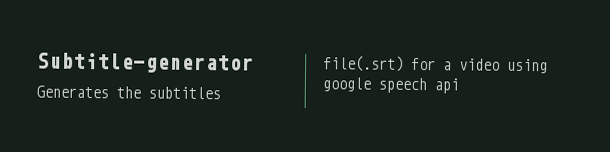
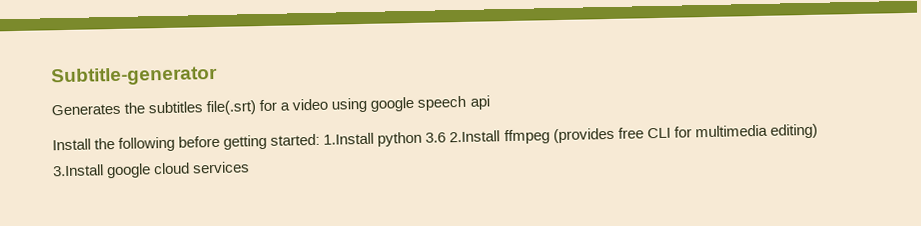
(459, 86) none -> [52,123,818,152] [52,161,251,179] // Install the following before getting started: 1.Install python 3.6 2.Install ffmpeg (provides free CLI for multimedia editing) 3.Install google cloud services

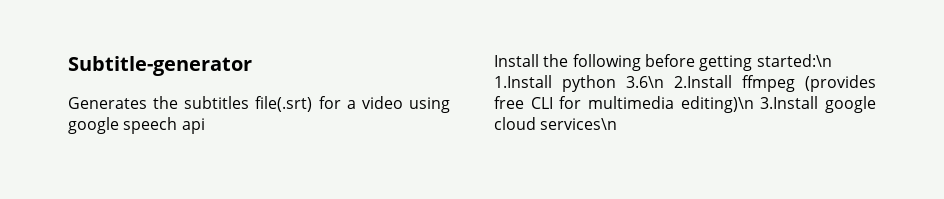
[270,133,321,146] started: -> [756,54,832,67] started:\n
[425,132,447,143] 3.6 -> [626,76,664,88] 3.6\n
[769,123,818,139] editing) -> [680,96,754,113] editing)\n
[192,161,251,174] services -> [540,118,618,130] services\n

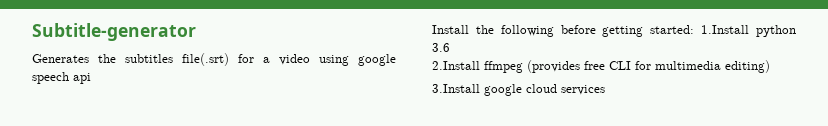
[756,54,832,67] started:\n -> [650,25,695,34] started:
[626,76,664,88] 3.6\n -> [432,43,450,52] 3.6 //
[680,96,754,113] editing)\n -> [725,60,770,73] editing) //
[540,118,618,130] services\n -> [561,85,605,95] services

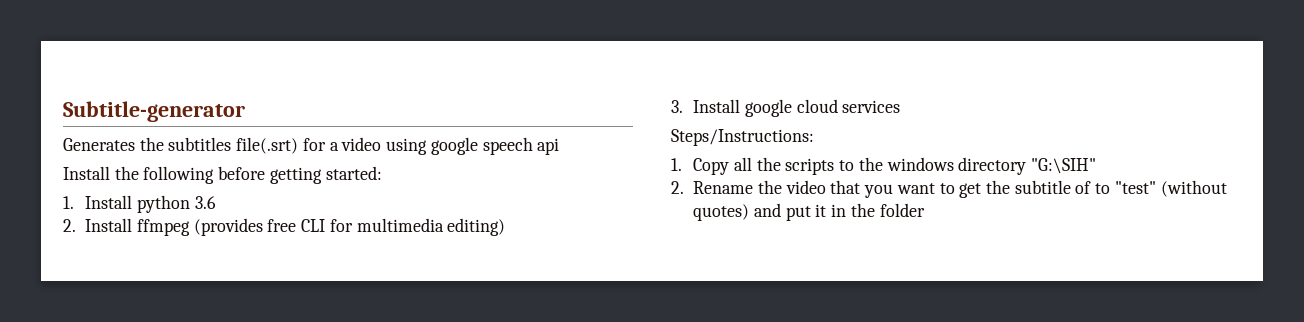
[701,25,750,34] 1.Install -> [63,195,133,209] // 1. Install
[432,61,480,70] 2.Install -> [63,218,133,232] 2. Install
[432,84,480,93] 3.Install -> [671,99,741,113] 3. Install
(605, 90) none -> [671,129,814,146] [671,157,1096,175] [671,180,1227,198] [693,203,925,221] // Steps/Instructions: // 1. Copy all the scripts to the windows directory "G:\SIH" // 2. Rename the video that you want to get the subtitle of to "test" (without quotes) and put it in the folder

